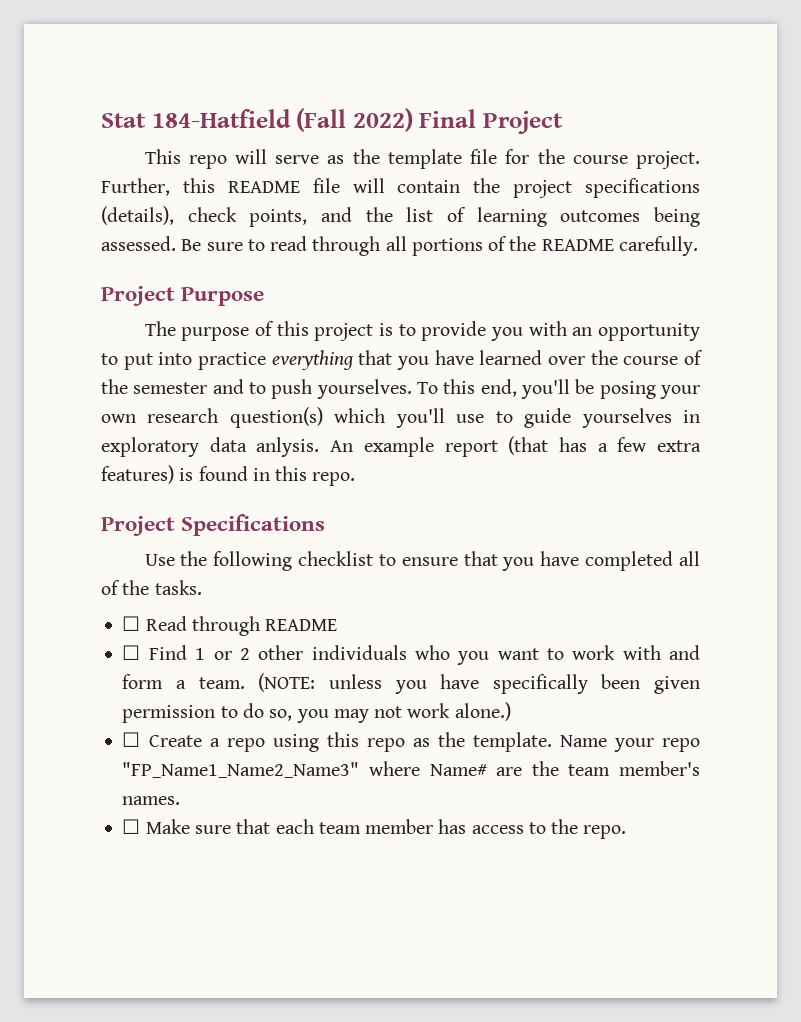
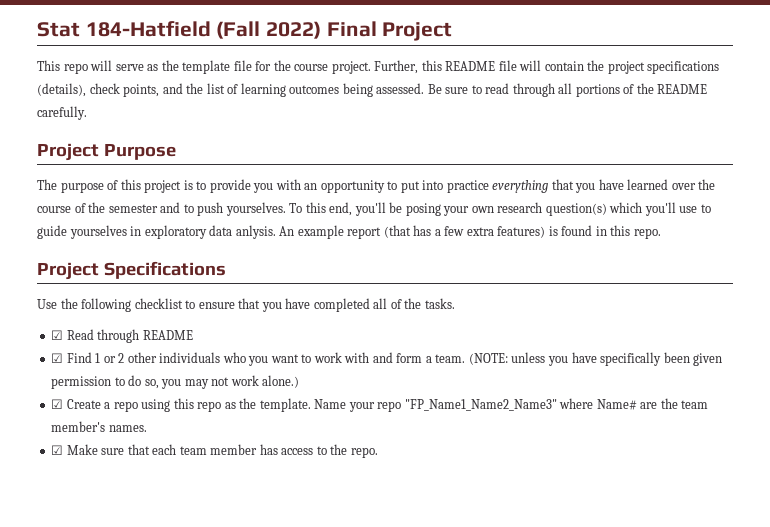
[122,616,141,631] ☐ -> [51,330,64,340] ☑
[122,645,141,660] ☐ -> [51,353,64,363] ☑
[122,732,141,747] ☐ -> [51,399,64,409] ☑
[122,819,141,834] ☐ -> [51,445,64,455] ☑

